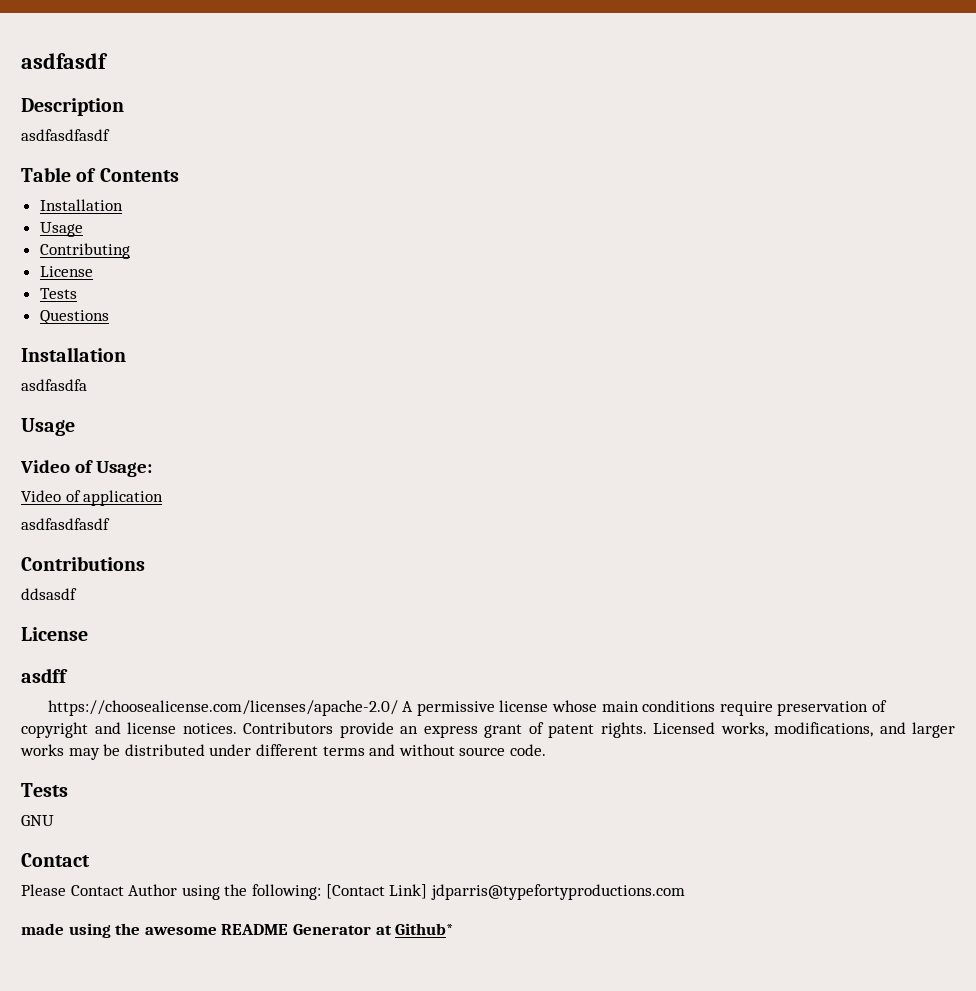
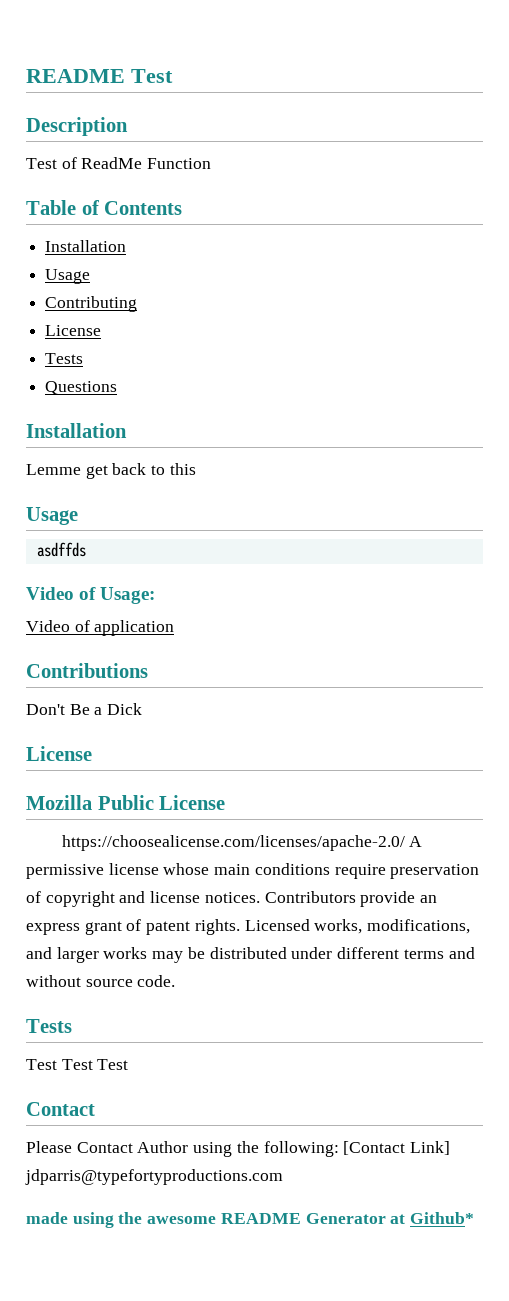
[21,53,108,69] asdfasdf -> [26,69,173,83] README Test
[21,129,110,141] asdfasdfasdf -> [26,157,212,169] Test of ReadMe Function
[21,379,87,391] [21,418,75,436] asdfasdfa // Usage -> [26,463,196,479] [26,507,78,525] [36,542,86,557] Lemme get back to this // Usage // asdffds
[21,518,110,530] // asdfasdfasdf -> (175, 628) none
[21,588,77,600] [21,627,88,641] [21,668,68,683] ddsasdf // License // asdff -> [26,703,143,715] [26,746,92,761] [26,795,226,810] Don't Be a Dick // License // Mozilla Public License
[21,815,54,826] GNU -> [26,1059,129,1070] Test Test Test

